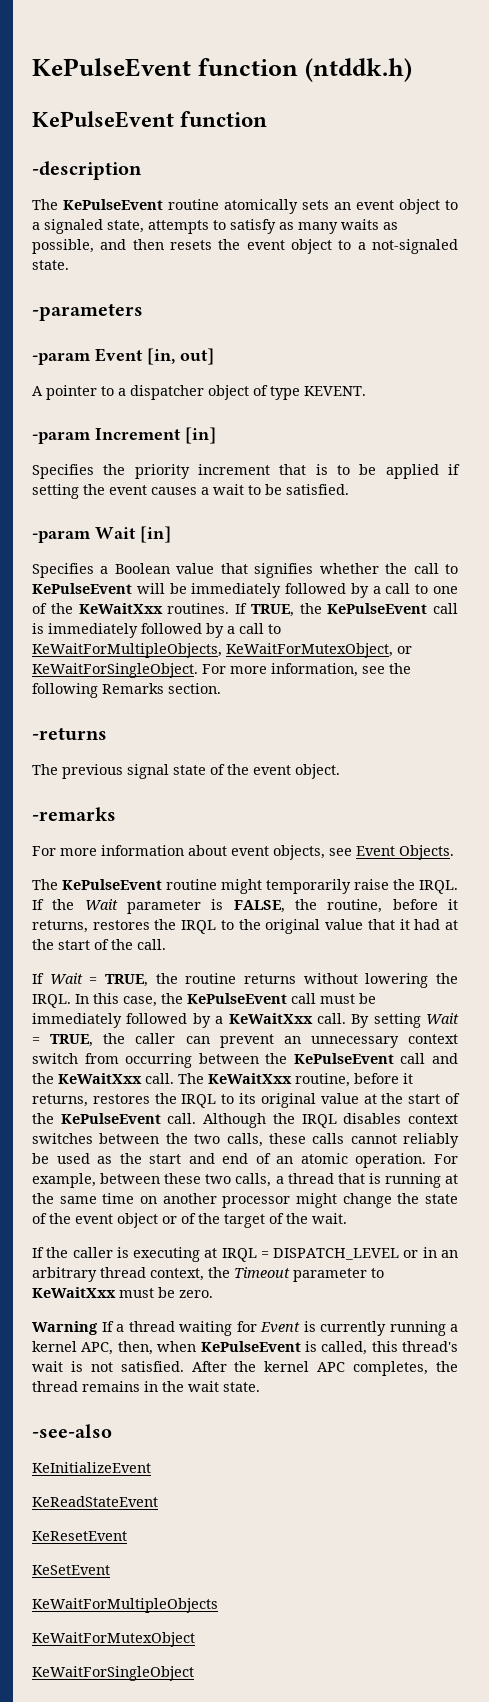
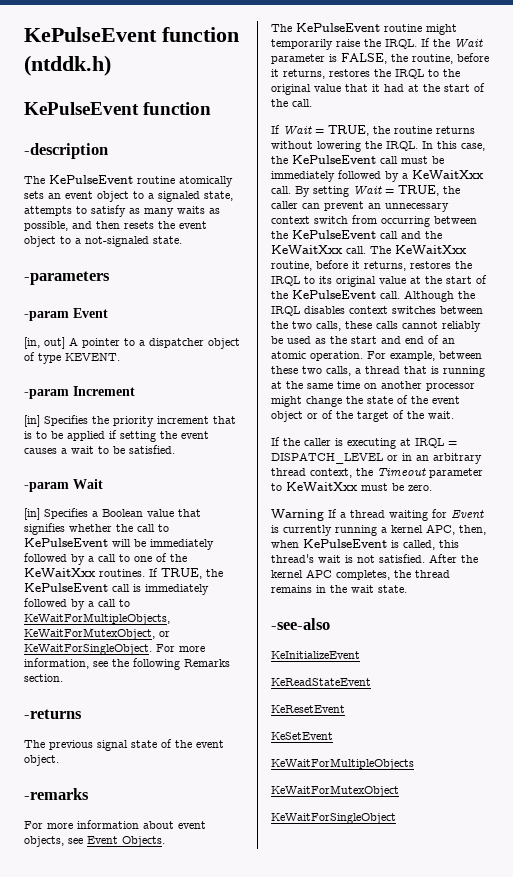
(143, 355) none -> (108, 313) //
(214, 356) // -> (65, 343) none
[185,427,216,444] [in] // -> [24,415,40,427] // [in]
[140,526,171,543] [in] // -> [24,508,40,520] // [in]

